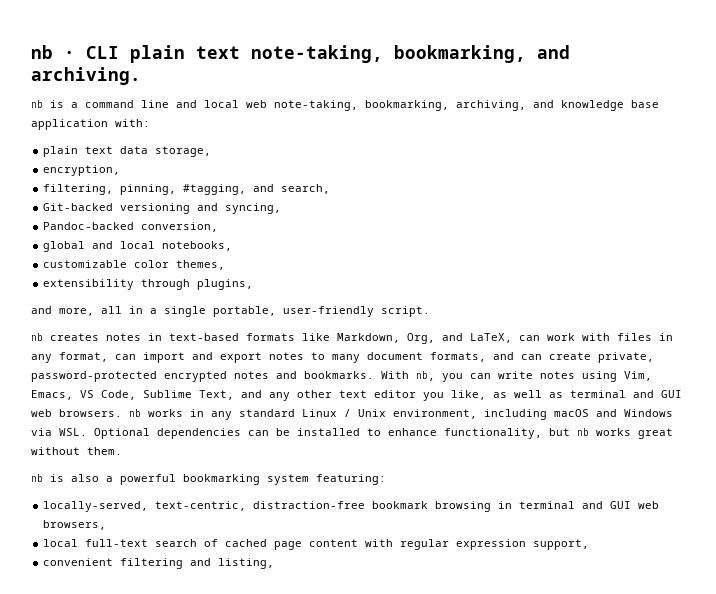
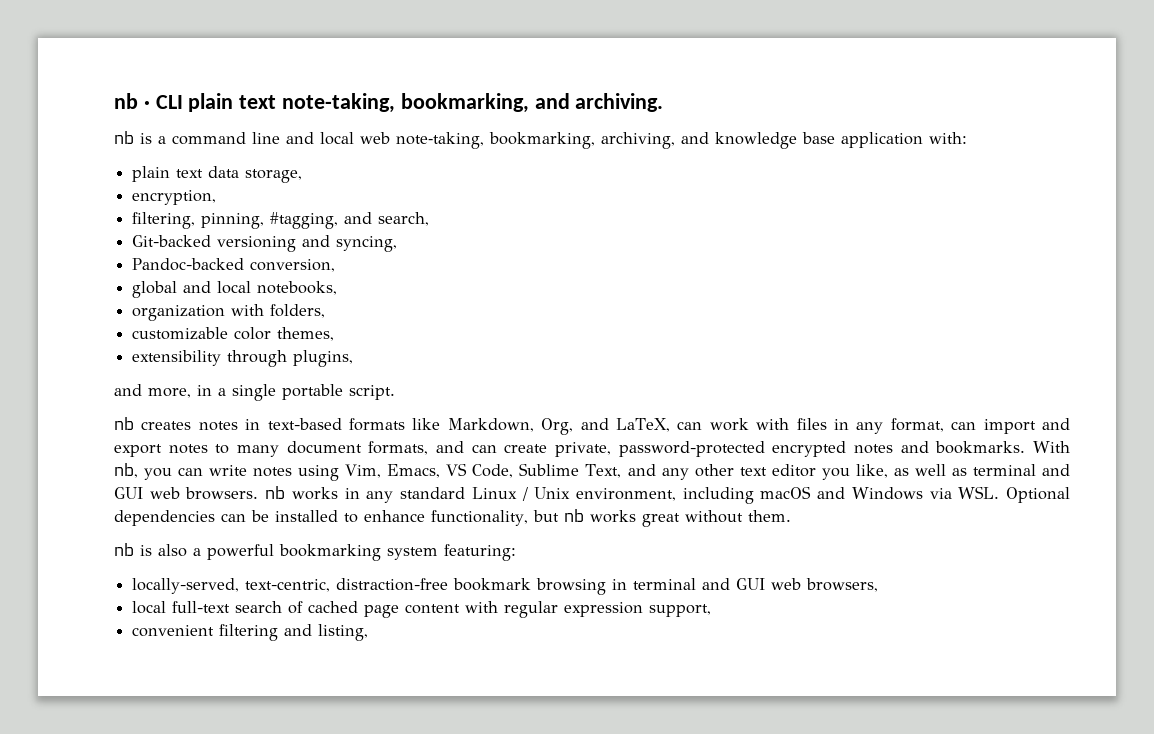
(233, 246) none -> [132,304,326,321] // organization with folders,
[101,306,122,314] all -> (191, 393) none
[213,306,374,317] portable, user-friendly -> [282,384,343,400] portable

